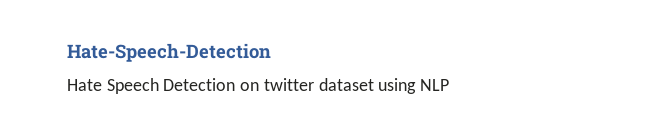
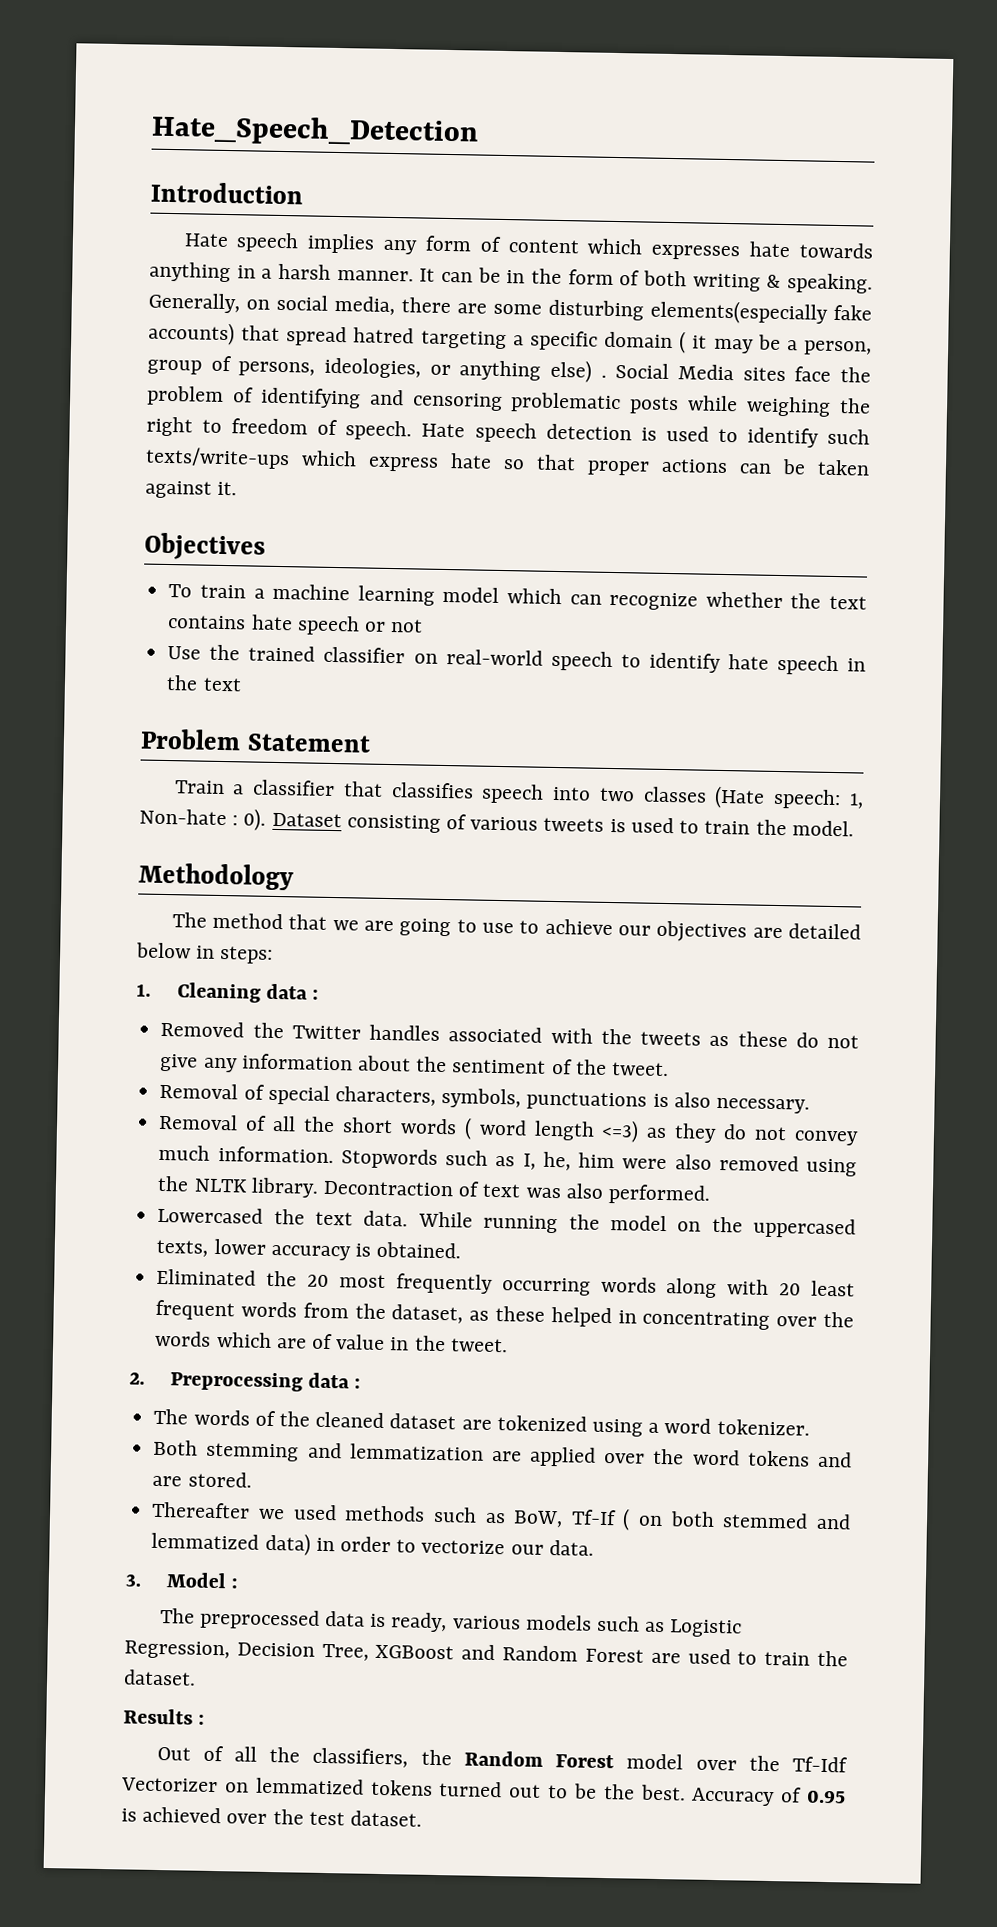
[67,43,271,62] [67,78,450,94] Hate-Speech-Detection // Hate Speech Detection on twitter dataset using NLP -> [151,114,479,148] [150,181,303,205] [183,232,874,261] [149,261,873,294] [148,292,872,325] [148,321,873,356] [147,355,871,383] [146,385,872,417] [146,416,870,448] [145,446,870,476] [145,480,238,499] [144,532,266,561] [168,583,868,611] [167,614,424,636] [167,644,866,676] [166,674,242,692] [140,728,371,753] [174,779,865,810] [139,808,854,837] [138,862,294,891] [171,912,862,943] [136,942,274,964] [136,982,320,1003] [160,1020,859,1049] [160,1053,669,1077] [159,1082,810,1114] [158,1113,859,1146] [158,1144,857,1177] [157,1175,711,1205] [157,1206,857,1239] [156,1238,462,1261] [156,1268,855,1298] [155,1299,854,1330] [155,1330,508,1353] [129,1371,362,1392] [153,1408,810,1437] [153,1439,852,1468] [152,1471,252,1488] [151,1501,851,1531] [151,1532,594,1556] [125,1572,238,1589] [159,1608,743,1638] [124,1640,849,1667] [123,1669,196,1686] [123,1708,206,1725] [156,1745,848,1773] [121,1777,846,1807] [121,1806,423,1827] Hate_Speech_Detection // Introduction // Hate speech implies any form of content which expresses hate towards anything in a harsh manner. It can be in the form of both writing & speaking. Generally, on social media, there are some disturbing elements(especially fake accounts) that spread hatred targeting a specific domain ( it may be a person, group of persons, ideologies, or anything else) . Social Media sites face the problem of identifying and censoring problematic posts while weighing the right to freedom of speech. Hate speech detection is used to identify such texts/write-ups which express hate so that proper actions can be taken against it. // Objectives // To train a machine learning model which can recognize whether the text contains hate speech or not // Use the trained classifier on real-world speech to identify hate speech in the text // Problem Statement // Train a classifier that classifies speech into two classes (Hate speech: 1, Non-hate : 0). Dataset consisting of various tweets is used to train the model. // Methodology // The method that we are going to use to achieve our objectives are detailed below in steps: // 1. Cleaning data : // Removed the Twitter handles associated with the tweets as these do not give any information about the sentiment of the tweet. // Removal of special characters, symbols, punctuations is also necessary. // Removal of all the short words ( word length <=3) as they do not convey much information. Stopwords such as I, he, him were also removed using the NLTK library. Decontraction of text was also performed. // Lowercased the text data. While running the model on the uppercased texts, lower accuracy is obtained. // Eliminated the 20 most frequently occurring words along with 20 least frequent words from the dataset, as these helped in concentrating over the words which are of value in the tweet. // 2. Preprocessing data : // The words of the cleaned dataset are tokenized using a word tokenizer. // Both stemming and lemmatization are applied over the word tokens and are stored. // Thereafter we used methods such as BoW, Tf-If ( on both stemmed and lemmatized data) in order to vectorize our data. // 3. Model : // The preprocessed data is ready, various models such as Logistic Regression, Decision Tree, XGBoost and Random Forest are used to train the dataset. // Results : // Out of all the classifiers, the Random Forest model over the Tf-Idf Vectorizer on lemmatized tokens turned out to be the best. Accuracy of 0.95 is achieved over the test dataset.

